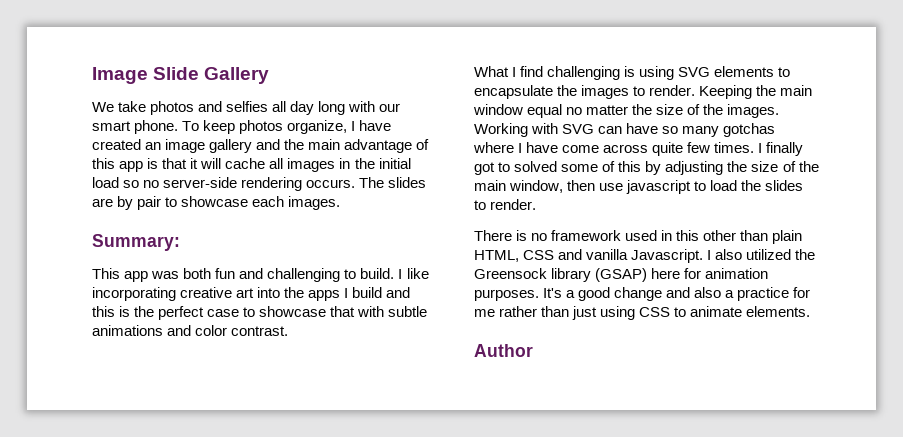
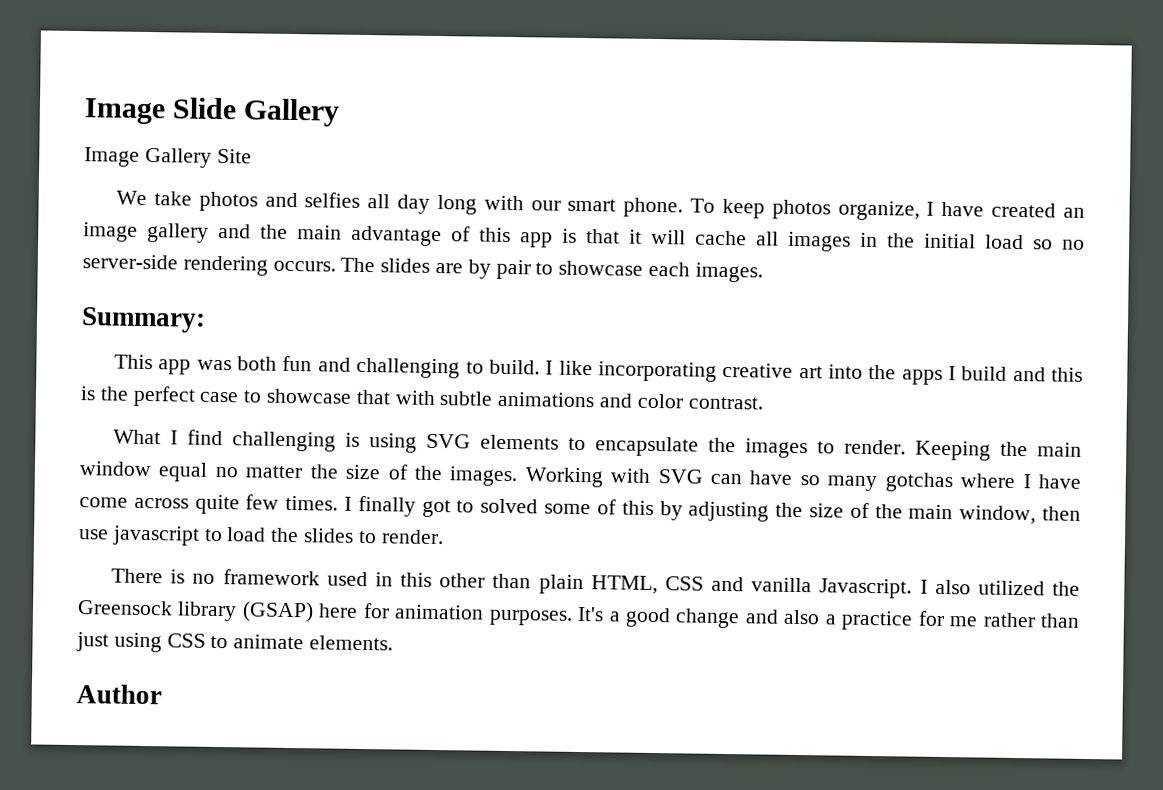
(270, 75) none -> [84,147,252,168] // Image Gallery Site

